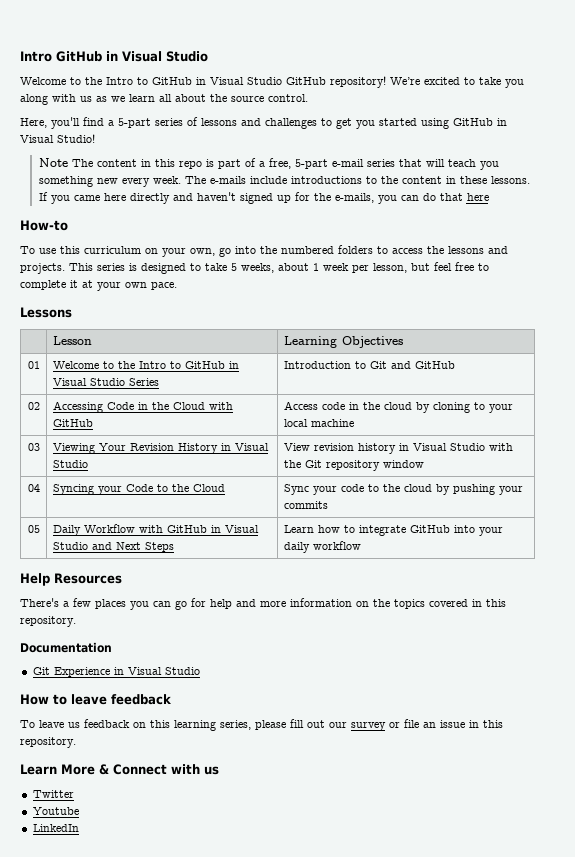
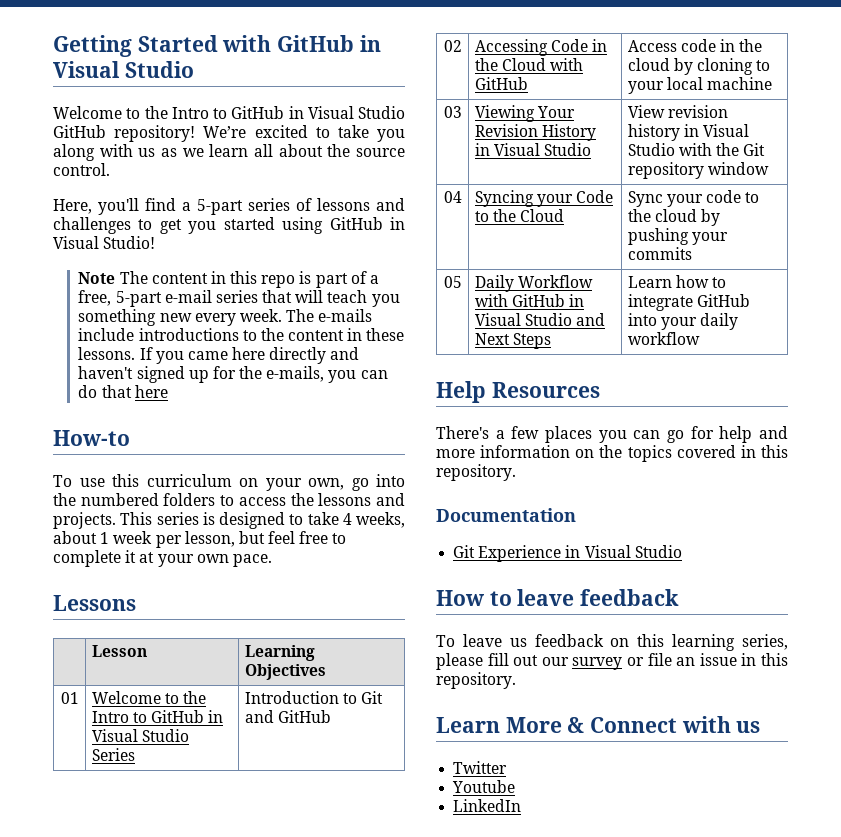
[20,51,52,62] Intro -> [53,35,272,57] Getting Started with
[231,263,237,271] 5 -> [342,513,352,525] 4

